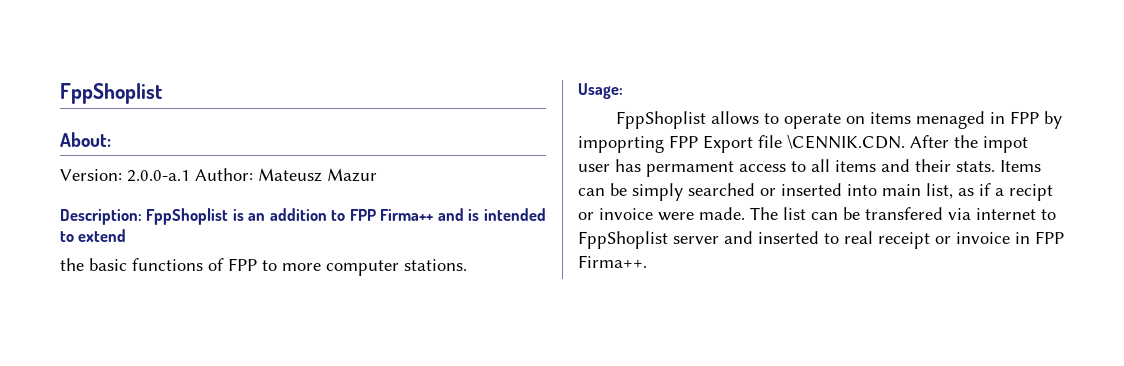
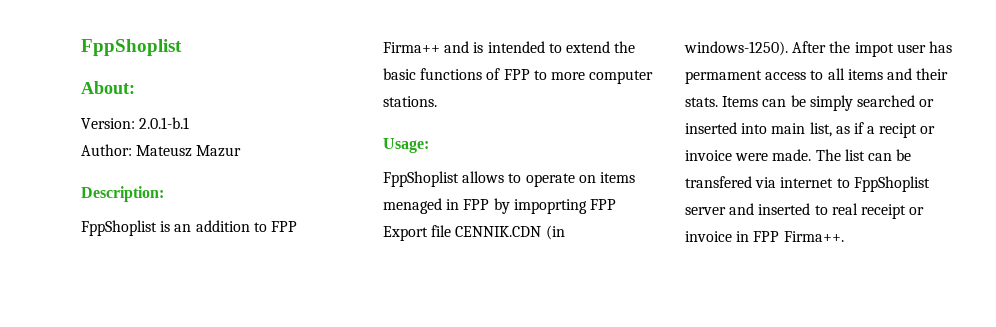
[127,170,190,182] 2.0.0-a.1 -> [139,117,190,129] 2.0.1-b.1 //
(142, 217) none -> (164, 194) //
(127, 235) // -> (610, 47) none
[787,134,905,149] \CENNIK.CDN. -> [455,225,565,240] [684,41,788,56] CENNIK.CDN (in windows-1250).

